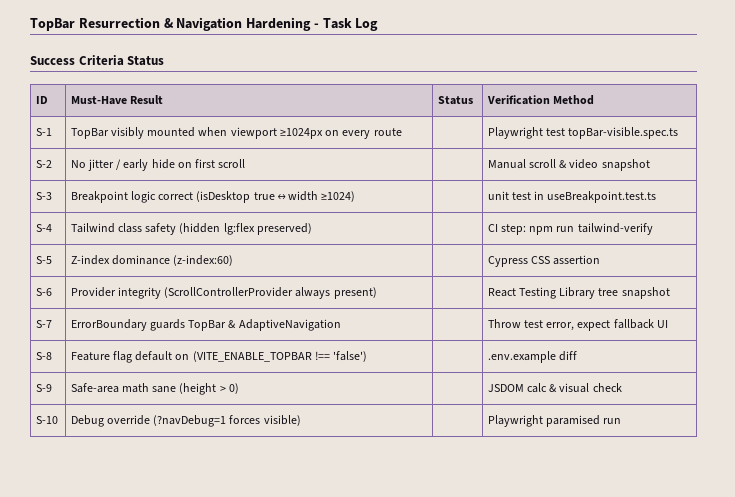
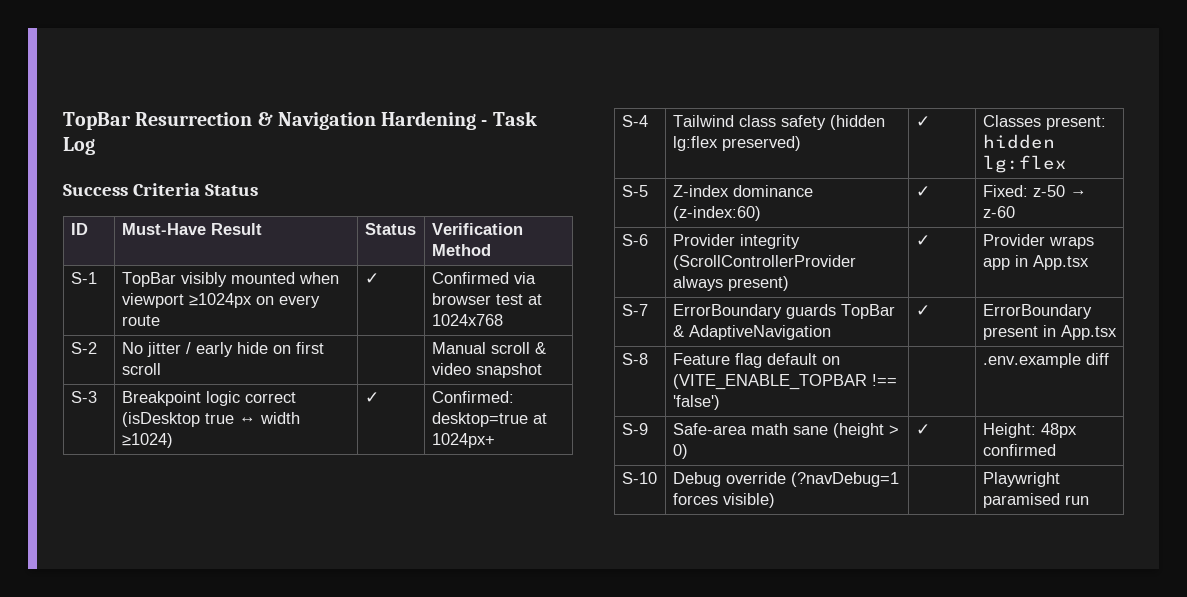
[487,127,679,139] | Playwright test topBar-visible.spec.ts -> [364,273,379,284] [431,272,536,284] [431,293,542,305] [431,314,503,326] ✓ | Confirmed via browser test at 1024x768
[487,191,657,203] | unit test in useBreakpoint.test.ts -> [364,392,379,403] [431,391,514,403] [431,412,547,427] [431,433,495,448] ✓ | Confirmed: desktop=true at 1024px+
[487,223,653,235] | CI step: npm run tailwind-verify -> [915,116,930,127] [982,115,1106,130] [982,134,1055,149] [982,155,1067,173] ✓ | Classes present: hidden lg:flex
[487,255,601,267] | Cypress CSS assertion -> [915,186,930,197] [982,185,1087,197] [982,206,1015,218] ✓ | Fixed: z-50 → z-60
[487,287,670,299] | React Testing Library tree snapshot -> [915,235,930,246] [982,234,1094,249] [982,255,1089,270] ✓ | Provider wraps app in App.tsx
[487,319,668,331] | Throw test error, expect fallback UI -> [915,305,930,316] [982,304,1092,319] [982,325,1117,340] ✓ | ErrorBoundary present in App.tsx
[487,383,622,393] | JSDOM calc & visual check -> [915,424,930,435] [982,423,1077,438] [982,444,1056,456] ✓ | Height: 48px confirmed

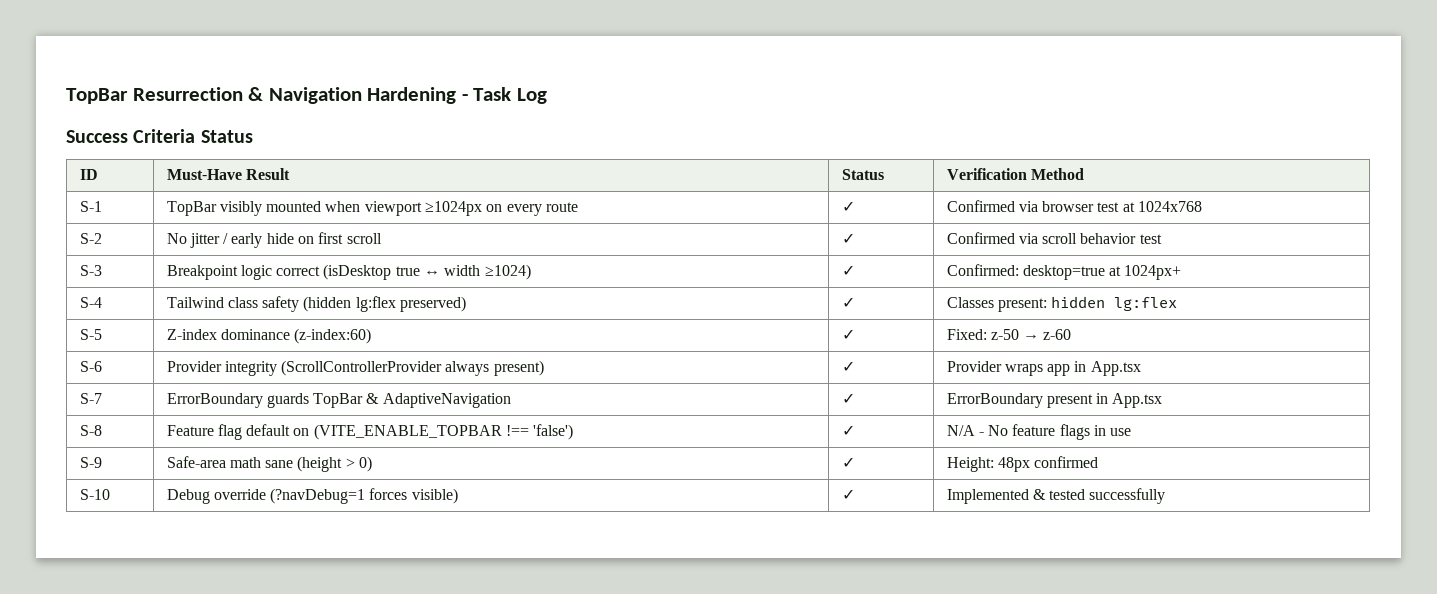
[431,342,546,354] [431,363,542,378] | Manual scroll & video snapshot -> [841,233,855,244] [946,232,1162,244] ✓ | Confirmed via scroll behavior test
[982,353,1109,368] | .env.example diff -> [841,425,855,436] [946,424,1132,440] ✓ | N/A - No feature flags in use
[982,472,1060,487] [982,493,1089,508] | Playwright paramised run -> [841,489,855,500] [946,488,1166,504] ✓ | Implemented & tested successfully

